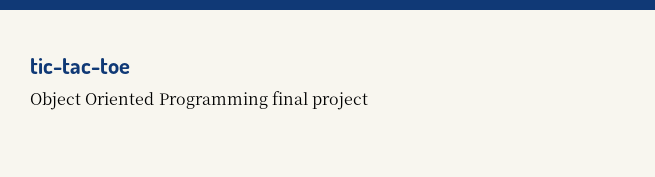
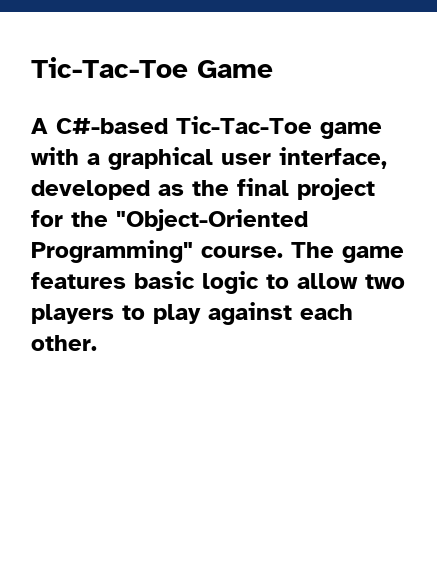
[30,58,130,74] [30,91,369,110] tic-tac-toe // Object Oriented Programming final project -> [31,57,273,78] [31,116,382,139] [31,147,387,170] [31,178,375,200] [31,209,308,231] [31,240,404,263] [31,271,405,294] [31,302,353,325] [31,335,97,351] Tic-Tac-Toe Game // A C#-based Tic-Tac-Toe game with a graphical user interface, developed as the final project for the "Object-Oriented Programming" course. The game features basic logic to allow two players to play against each other.

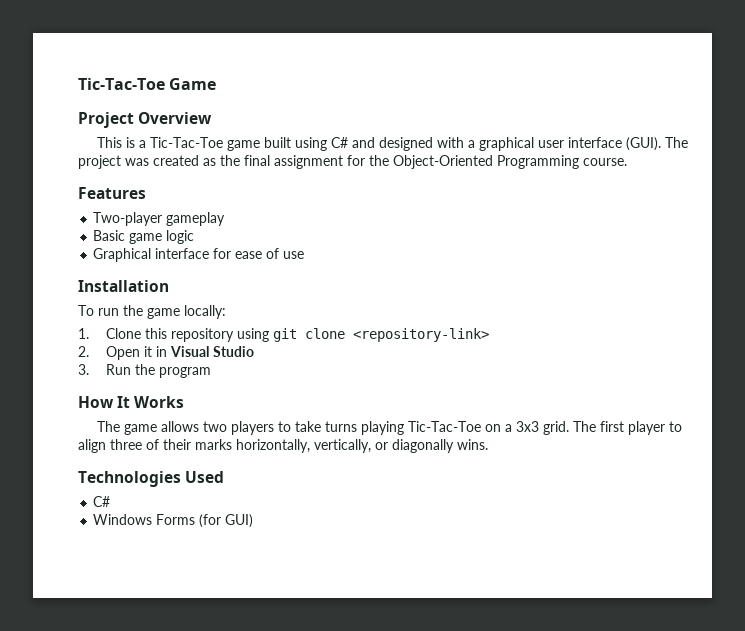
[31,116,382,139] [31,147,387,170] [31,180,150,200] A C#-based Tic-Tac-Toe game with a graphical user interface, developed -> [78,112,213,128] [96,137,688,151] [78,155,199,169] Project Overview // This is a Tic-Tac-Toe game built using C# and designed with a graphical user interface (GUI). The project was created
[297,178,375,200] project -> [274,155,343,169] assignment
[116,209,308,231] [31,240,193,263] "Object-Oriented Programming" -> [393,155,579,169] Object-Oriented Programming
[291,242,404,263] [31,271,405,294] [31,302,353,325] [31,335,97,351] The game features basic logic to allow two players to play against each other. -> [78,187,146,199] [93,212,226,226] [93,230,195,244] [93,248,305,262] [78,280,169,292] [78,305,226,319] [78,328,489,342] [78,346,254,360] [78,364,211,378] [78,396,185,408] [96,421,682,435] [78,439,488,453] [78,471,225,487] [93,496,111,507] [93,514,254,528] // Features // Two-player gameplay // Basic game logic // Graphical interface for ease of use // Installation // To run the game locally: // 1. Clone this repository using git clone <repository-link> // 2. Open it in Visual Studio // 3. Run the program // How It Works // The game allows two players to take turns playing Tic-Tac-Toe on a 3x3 grid. The first player to align three of their marks horizontally, vertically, or diagonally wins. // Technologies Used // C# // Windows Forms (for GUI)

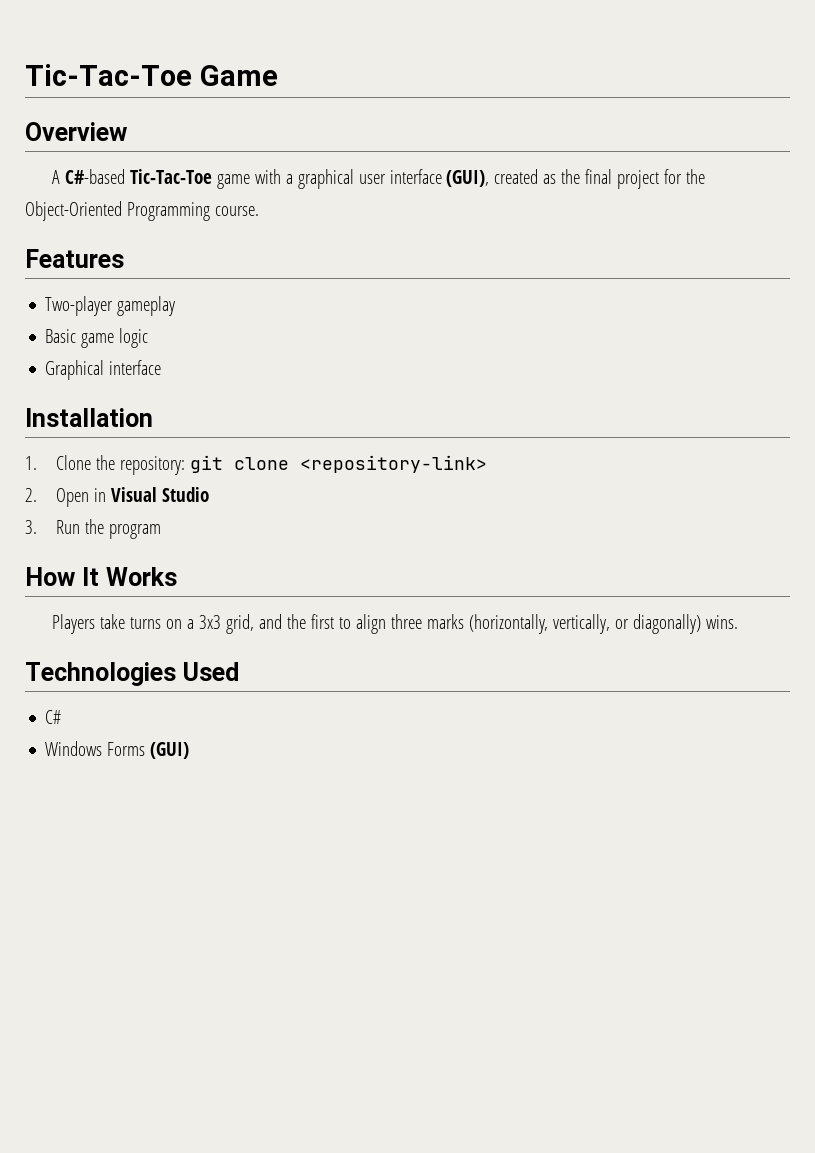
[78,112,134,128] Project -> (278, 75) none
[96,137,433,151] This is a Tic-Tac-Toe game built using C# and designed -> [51,169,250,189] A C#-based Tic-Tac-Toe game
[625,137,688,151] [78,155,149,169] (GUI). The project was -> [446,170,490,187] (GUI),
[274,155,343,169] assignment -> [617,170,660,189] project
[213,248,305,259] [78,280,169,292] [78,305,226,319] for ease of use // Installation // To run the game locally: -> [25,408,153,427] // Installation
[144,328,269,342] this repository using -> [96,455,186,475] the repository:
[143,346,152,357] it -> (90, 497) none
[96,421,682,435] [78,439,310,453] The game allows two players to take turns playing Tic-Tac-Toe on a 3x3 grid. The first player to align three of their marks horizontally, -> [51,614,549,634] Players take turns on a 3x3 grid, and the first to align three marks (horizontally,
[392,439,454,453] diagonally -> [633,614,702,634] diagonally)
[199,514,254,528] (for GUI) -> [150,742,190,759] (GUI)

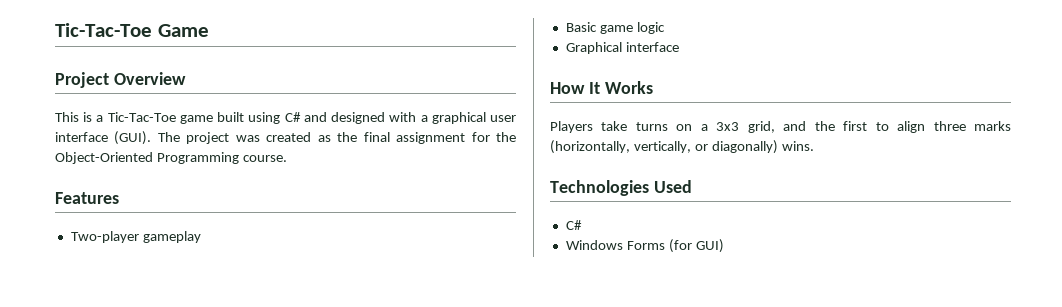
(278, 75) none -> [55,72,109,88] Project
[51,169,250,189] A C#-based Tic-Tac-Toe game -> [55,112,386,124] This is a Tic-Tac-Toe game built using C# and designed
[446,170,490,187] (GUI), -> [114,131,260,145] (GUI). The project was
[617,170,660,189] project -> [396,132,466,144] assignment
[25,408,153,427] [25,455,488,475] [25,487,210,507] [25,519,162,539] // Installation // 1. Clone the repository: git clone <repository-link> // 2. Open in Visual Studio // 3. Run the program -> (679, 47) none
[150,742,190,759] (GUI) -> [668,239,724,253] (for GUI)

